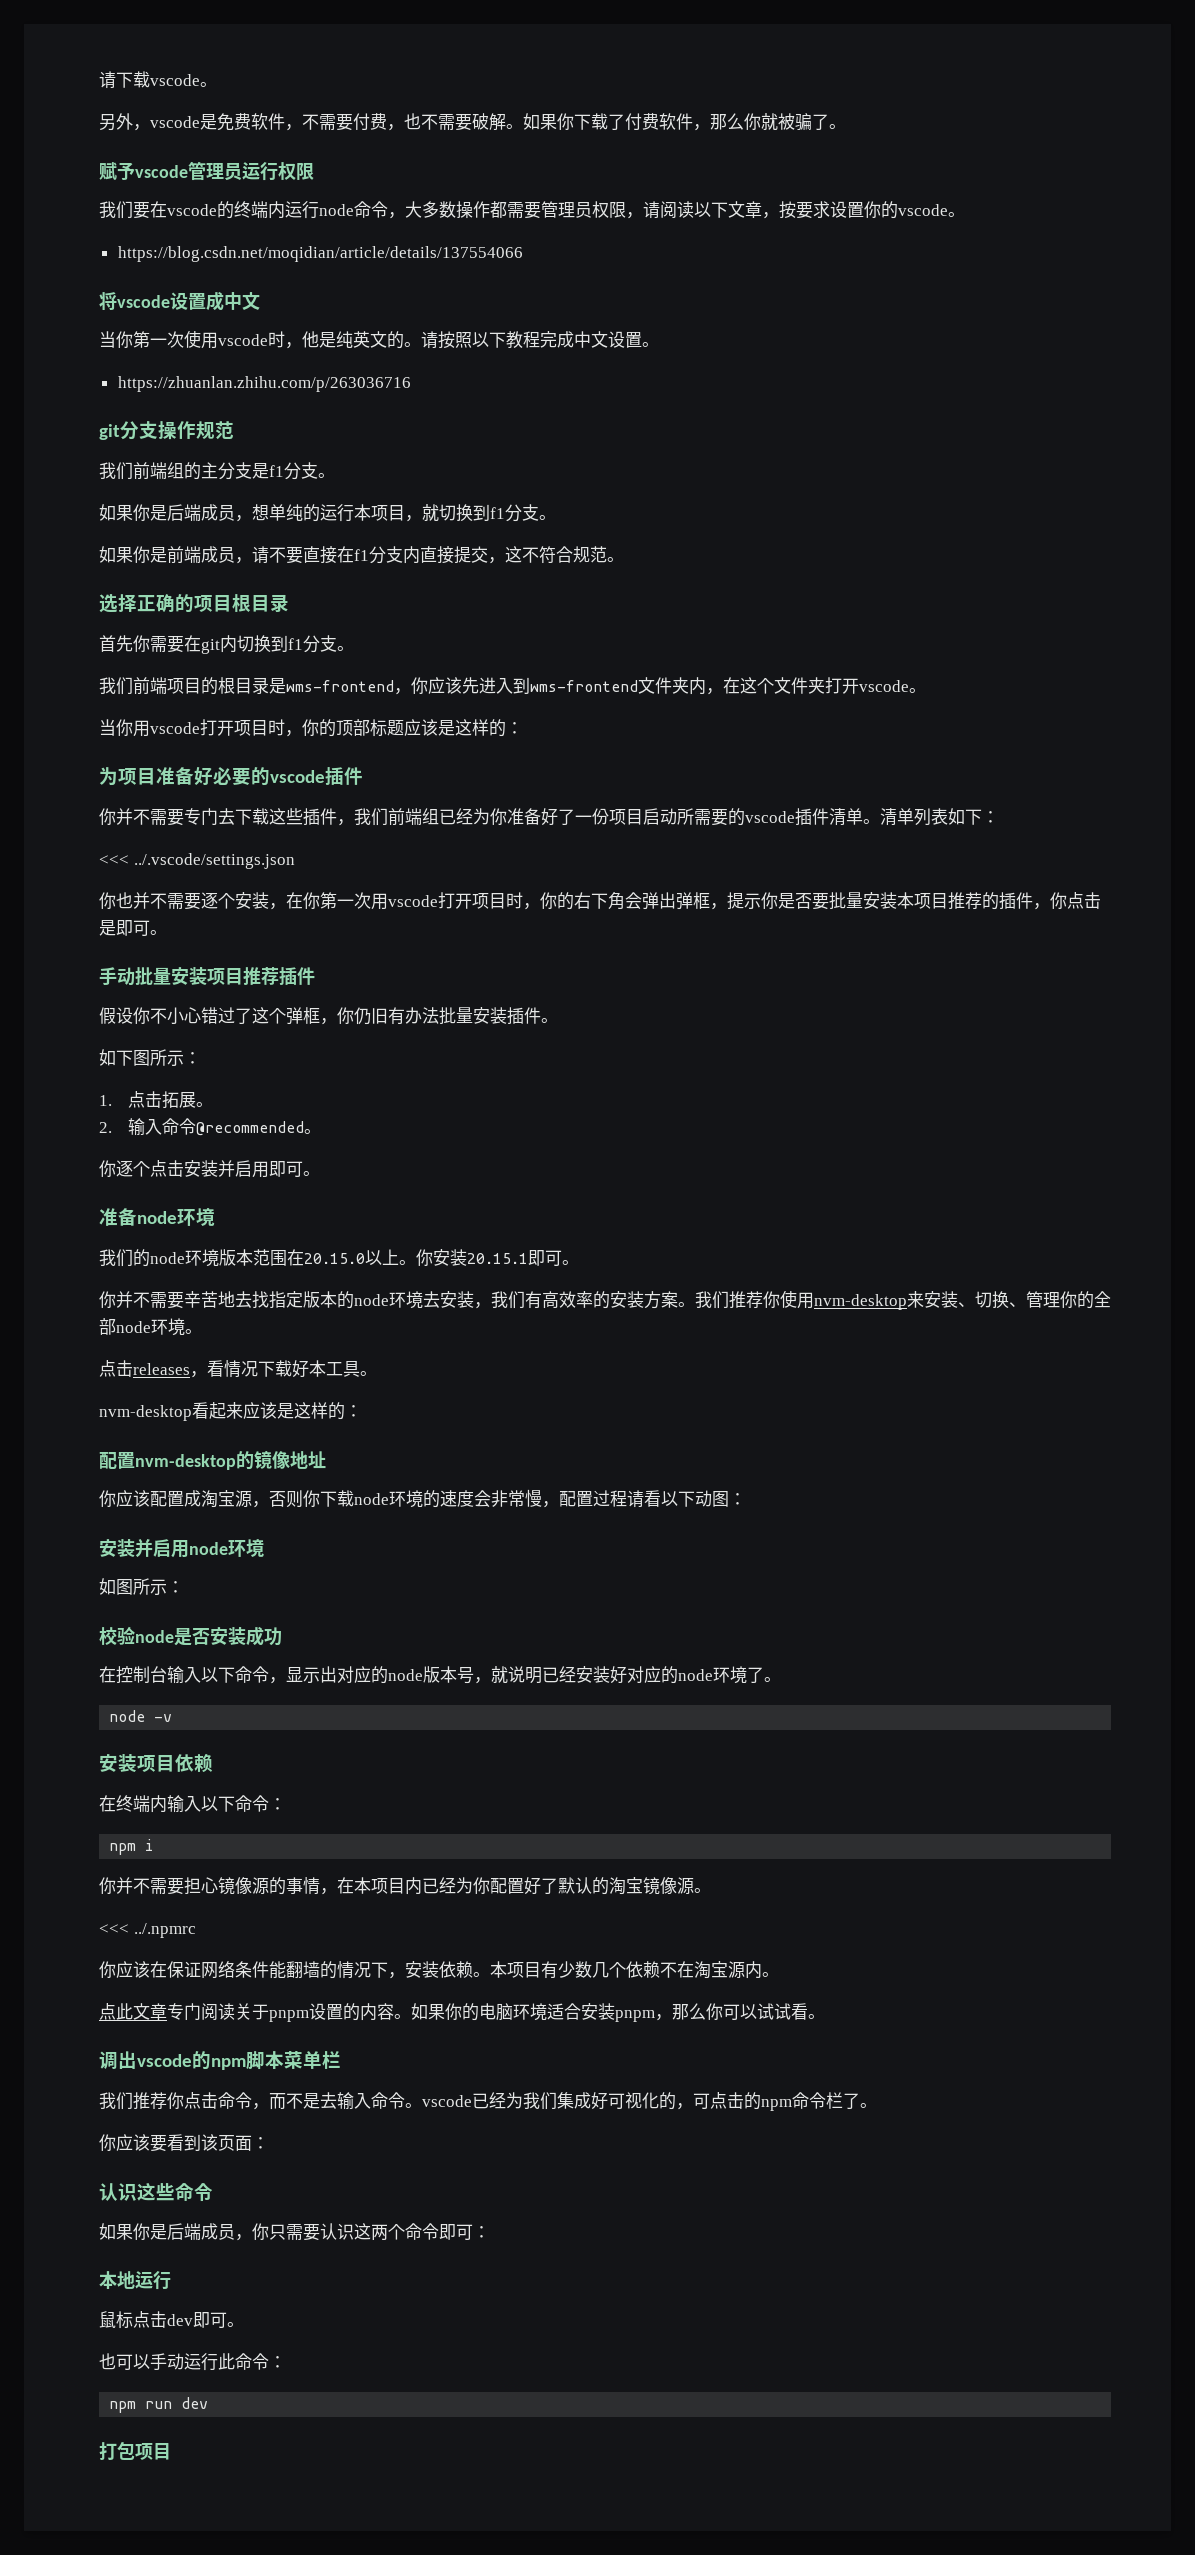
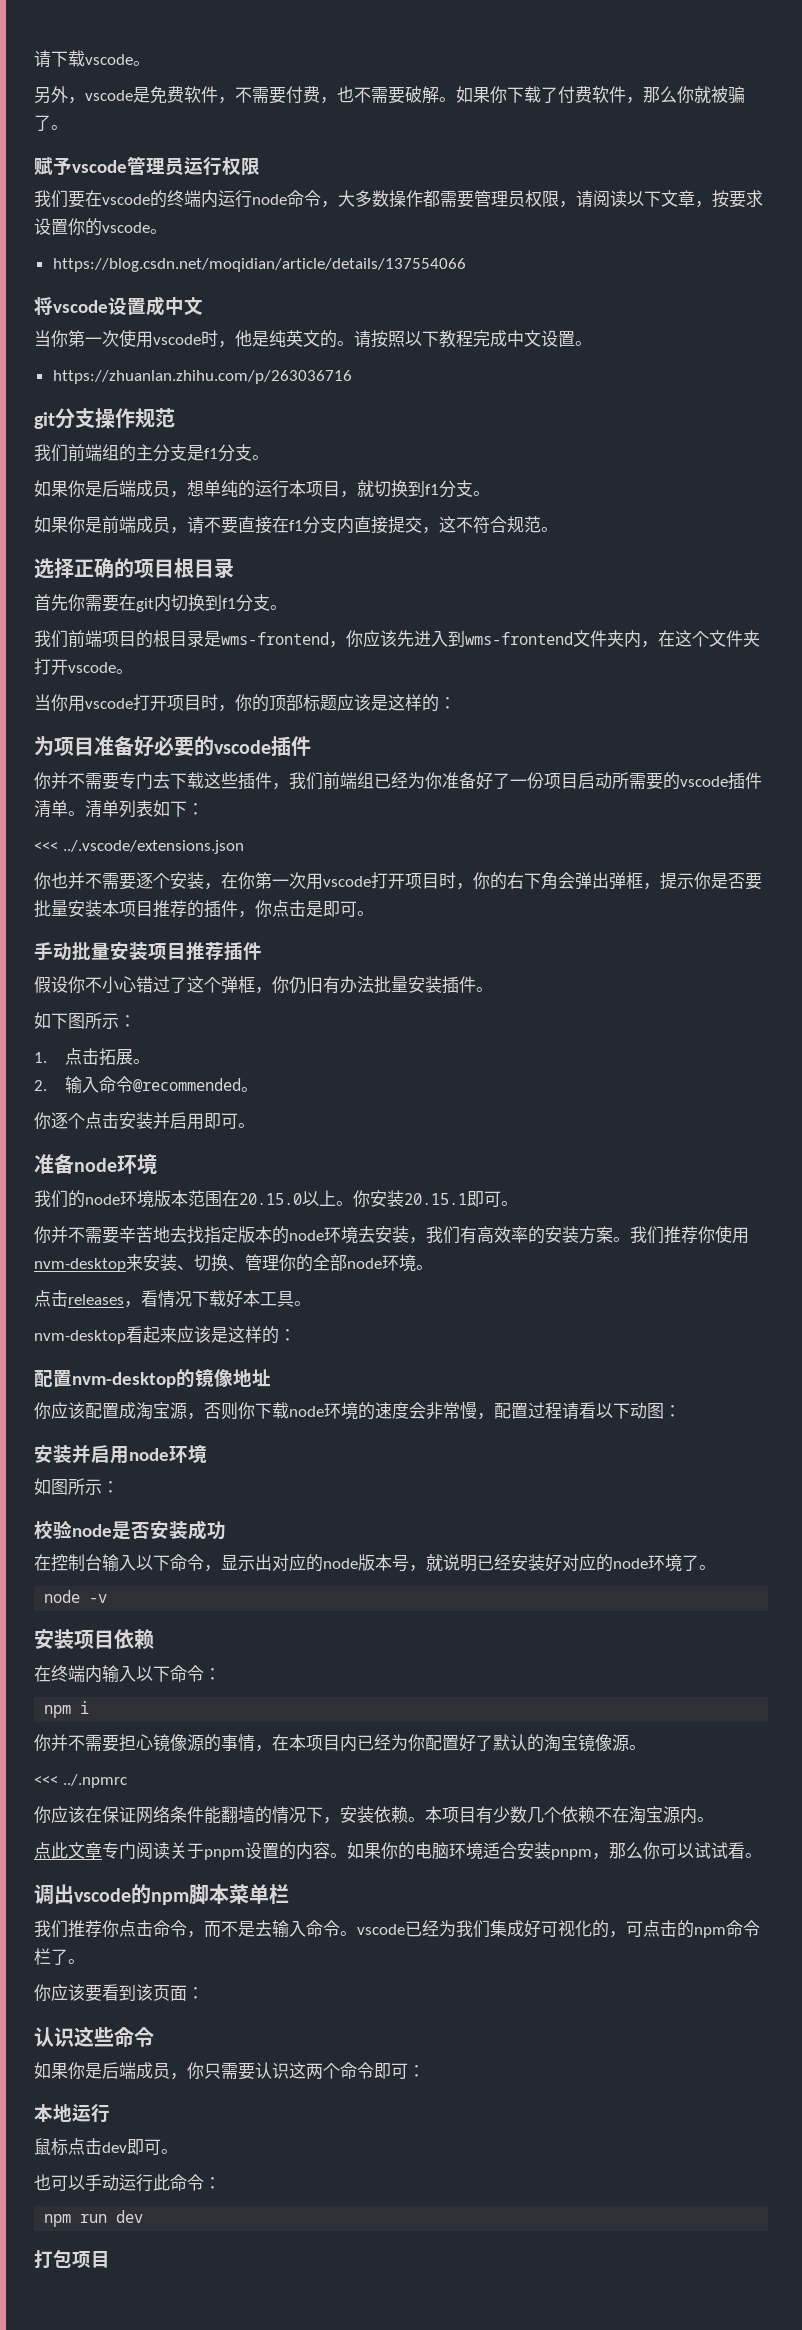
[133,853,295,869] ../.vscode/settings.json -> [62,840,244,854] ../.vscode/extensions.json

